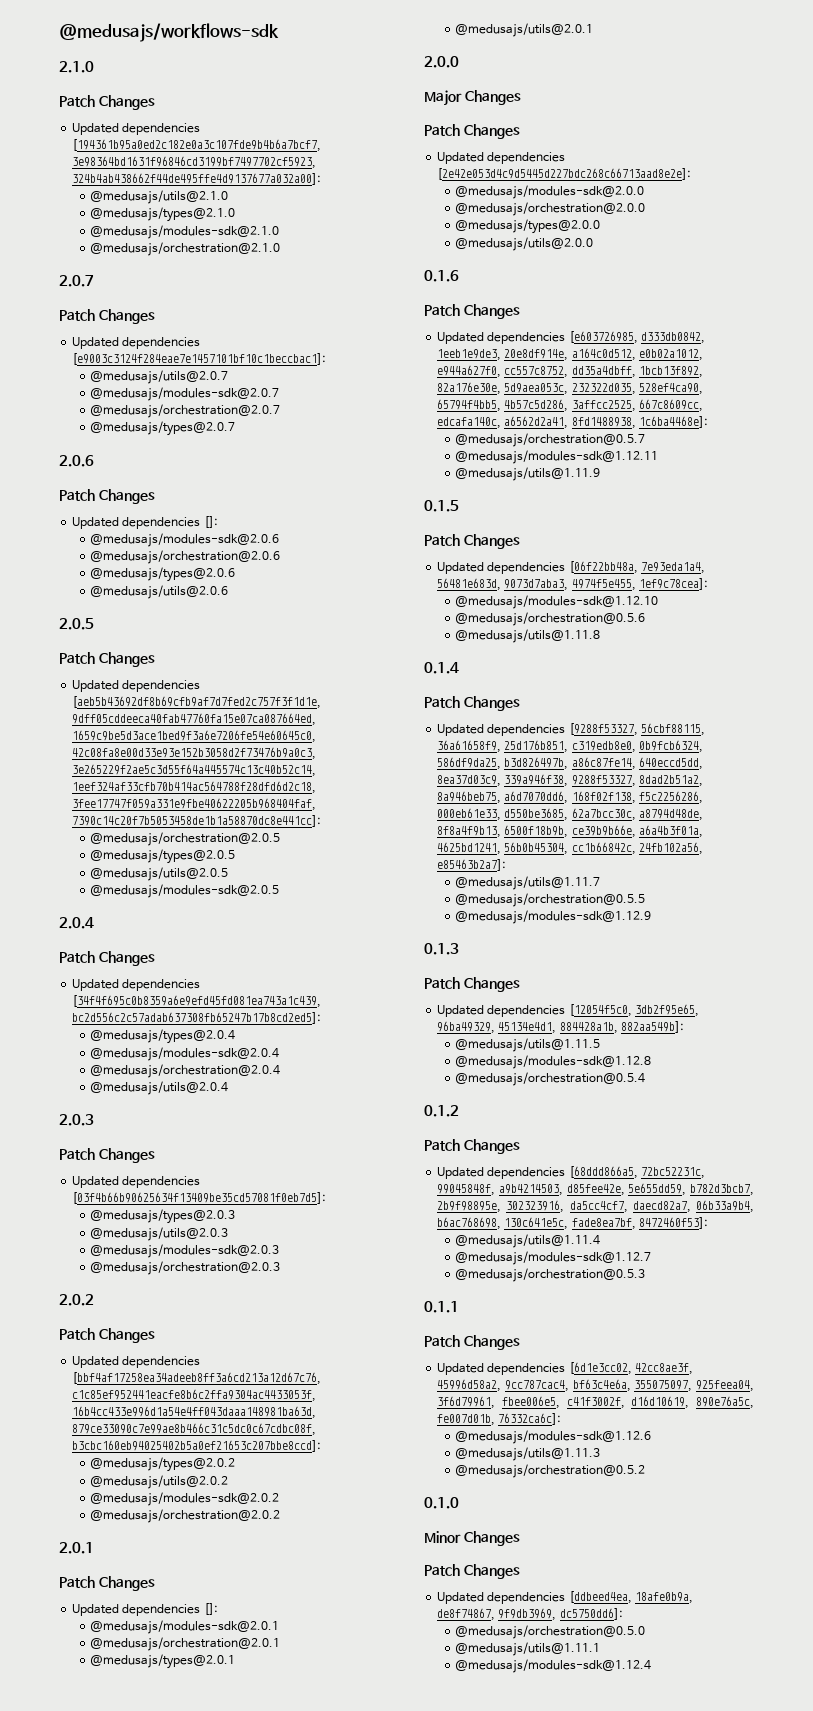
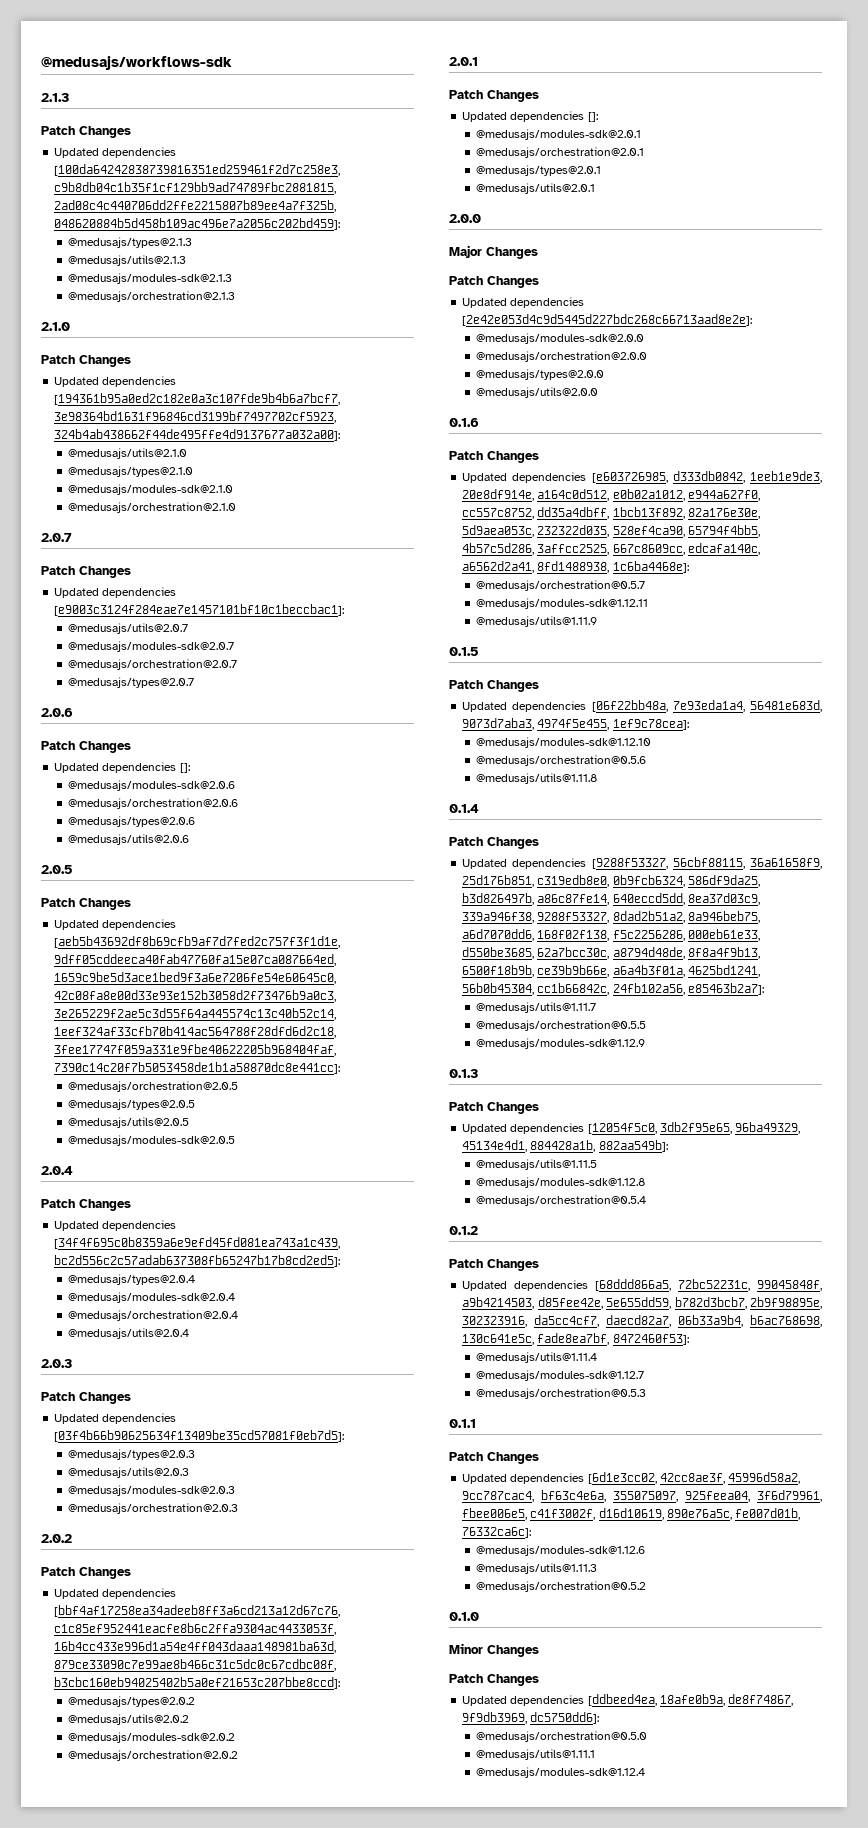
(279, 32) none -> [41,93,69,102] [41,126,131,138] [54,147,177,158] [54,164,341,176] [54,182,337,194] [54,200,337,212] [54,218,341,230] [67,237,192,248] [67,255,186,266] [67,273,232,284] [67,291,235,302] // 2.1.3 // Patch Changes // Updated dependencies [100da64242838739816351ed259461f2d7c258e3, c9b8db04c1b35f1cf129bb9ad74789fbc2881815, 2ad08c4c440706dd2ffe2215807b89ee4a7f325b, 048620884b5d458b109ac496e7a2056c202bd459]: // @medusajs/types@2.1.3 // @medusajs/utils@2.1.3 // @medusajs/modules-sdk@2.1.3 // @medusajs/orchestration@2.1.3

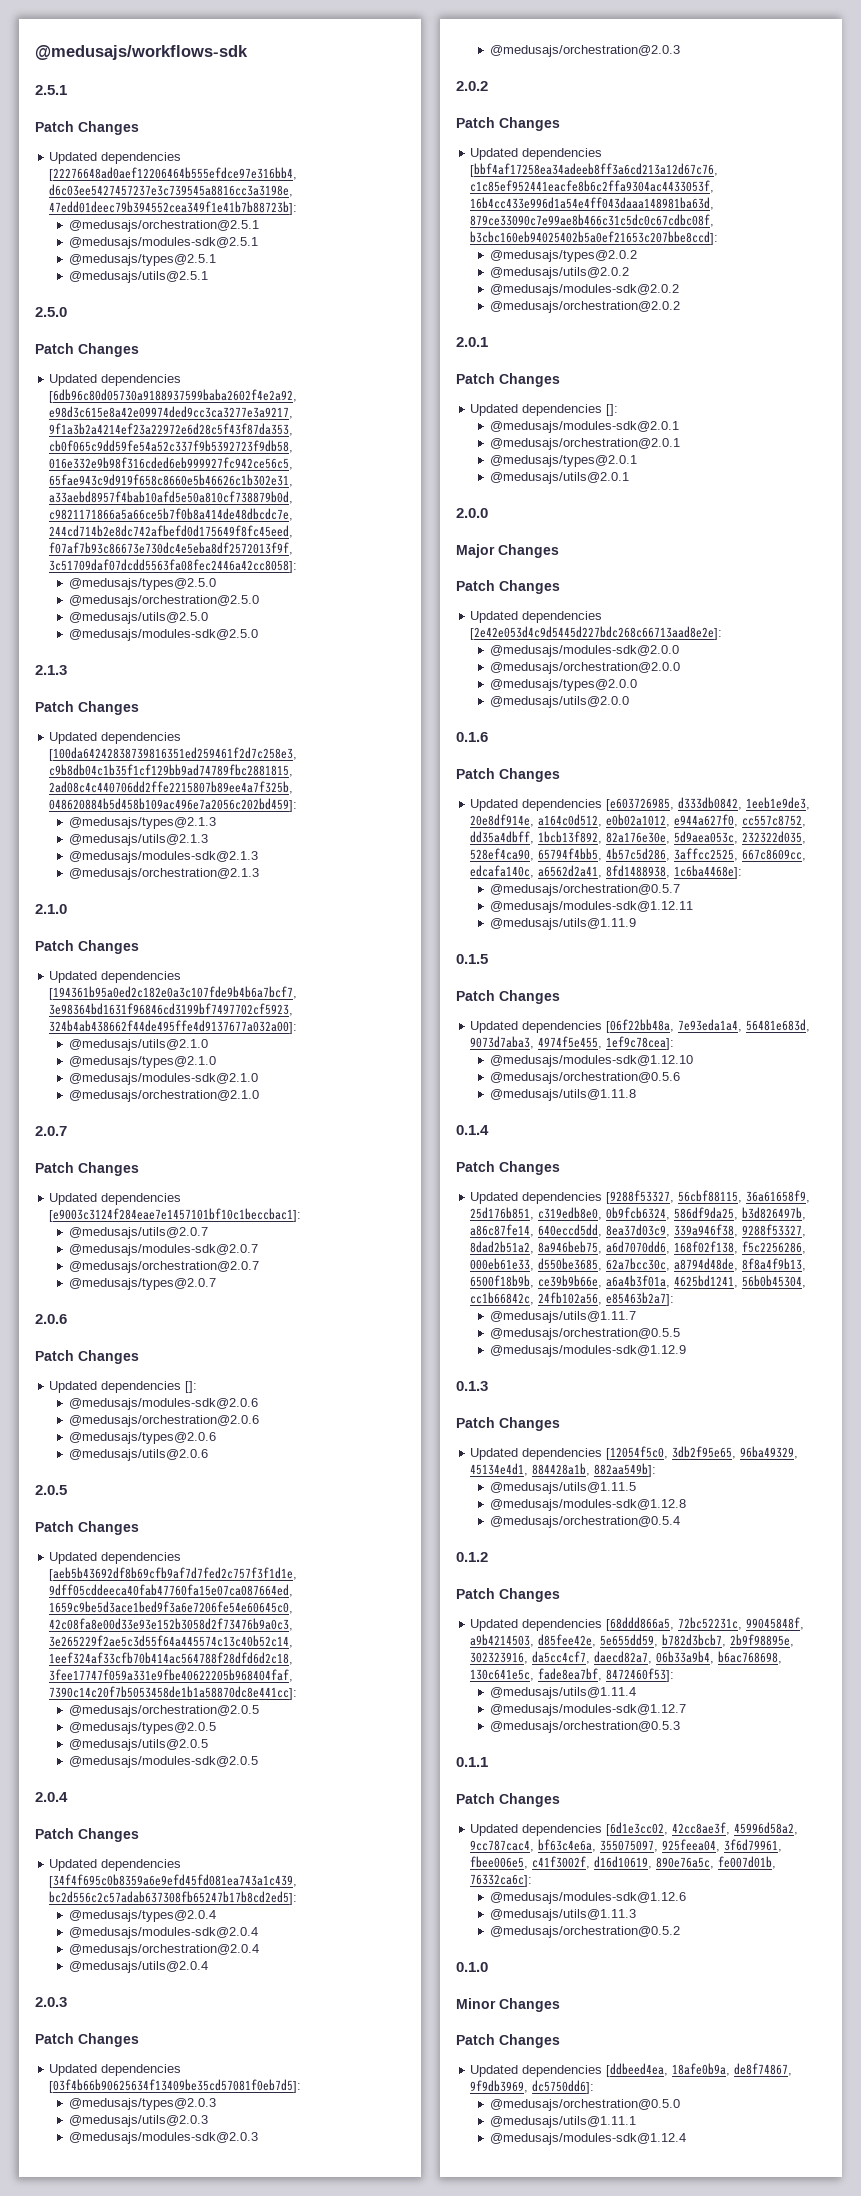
(232, 63) none -> [35,85,67,95] [35,121,139,135] [49,152,182,164] [49,167,298,181] [49,184,294,197] [49,201,298,215] [68,220,259,232] [68,237,258,249] [68,254,216,266] [68,271,208,283] [35,307,67,317] [35,343,139,357] [49,374,182,386] [49,389,298,403] [49,406,294,419] [49,423,294,436] [49,440,294,453] [49,457,294,470] [49,474,294,487] [49,491,294,504] [49,508,294,521] [49,525,294,538] [49,542,294,555] [49,559,298,573] [68,578,216,590] [68,595,259,607] [68,612,208,624] [68,629,258,641] // 2.5.1 // Patch Changes // Updated dependencies [22276648ad0aef12206464b555efdce97e316bb4, d6c03ee5427457237e3c739545a8816cc3a3198e, 47edd01deec79b394552cea349f1e41b7b88723b]: // @medusajs/orchestration@2.5.1 // @medusajs/modules-sdk@2.5.1 // @medusajs/types@2.5.1 // @medusajs/utils@2.5.1 // 2.5.0 // Patch Changes // Updated dependencies [6db96c80d05730a9188937599baba2602f4e2a92, e98d3c615e8a42e09974ded9cc3ca3277e3a9217, 9f1a3b2a4214ef23a22972e6d28c5f43f87da353, cb0f065c9dd59fe54a52c337f9b5392723f9db58, 016e332e9b98f316cded6eb999927fc942ce56c5, 65fae943c9d919f658c8660e5b46626c1b302e31, a33aebd8957f4bab10afd5e50a810cf738879b0d, c9821171866a5a66ce5b7f0b8a414de48dbcdc7e, 244cd714b2e8dc742afbefd0d175649f8fc45eed, f07af7b93c86673e730dc4e5eba8df2572013f9f, 3c51709daf07dcdd5563fa08fec2446a42cc8058]: // @medusajs/types@2.5.0 // @medusajs/orchestration@2.5.0 // @medusajs/utils@2.5.0 // @medusajs/modules-sdk@2.5.0

